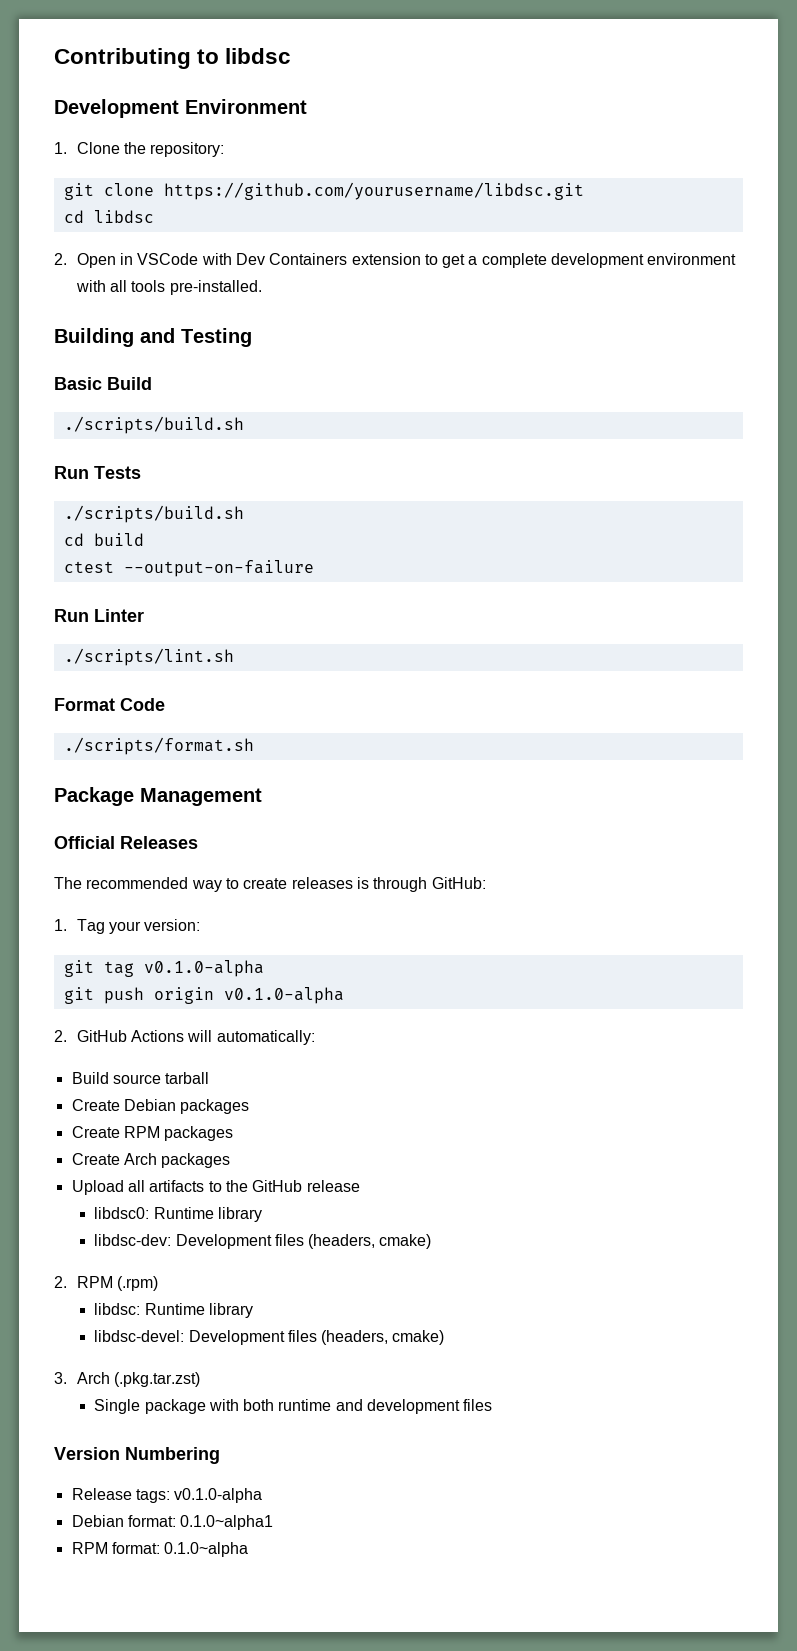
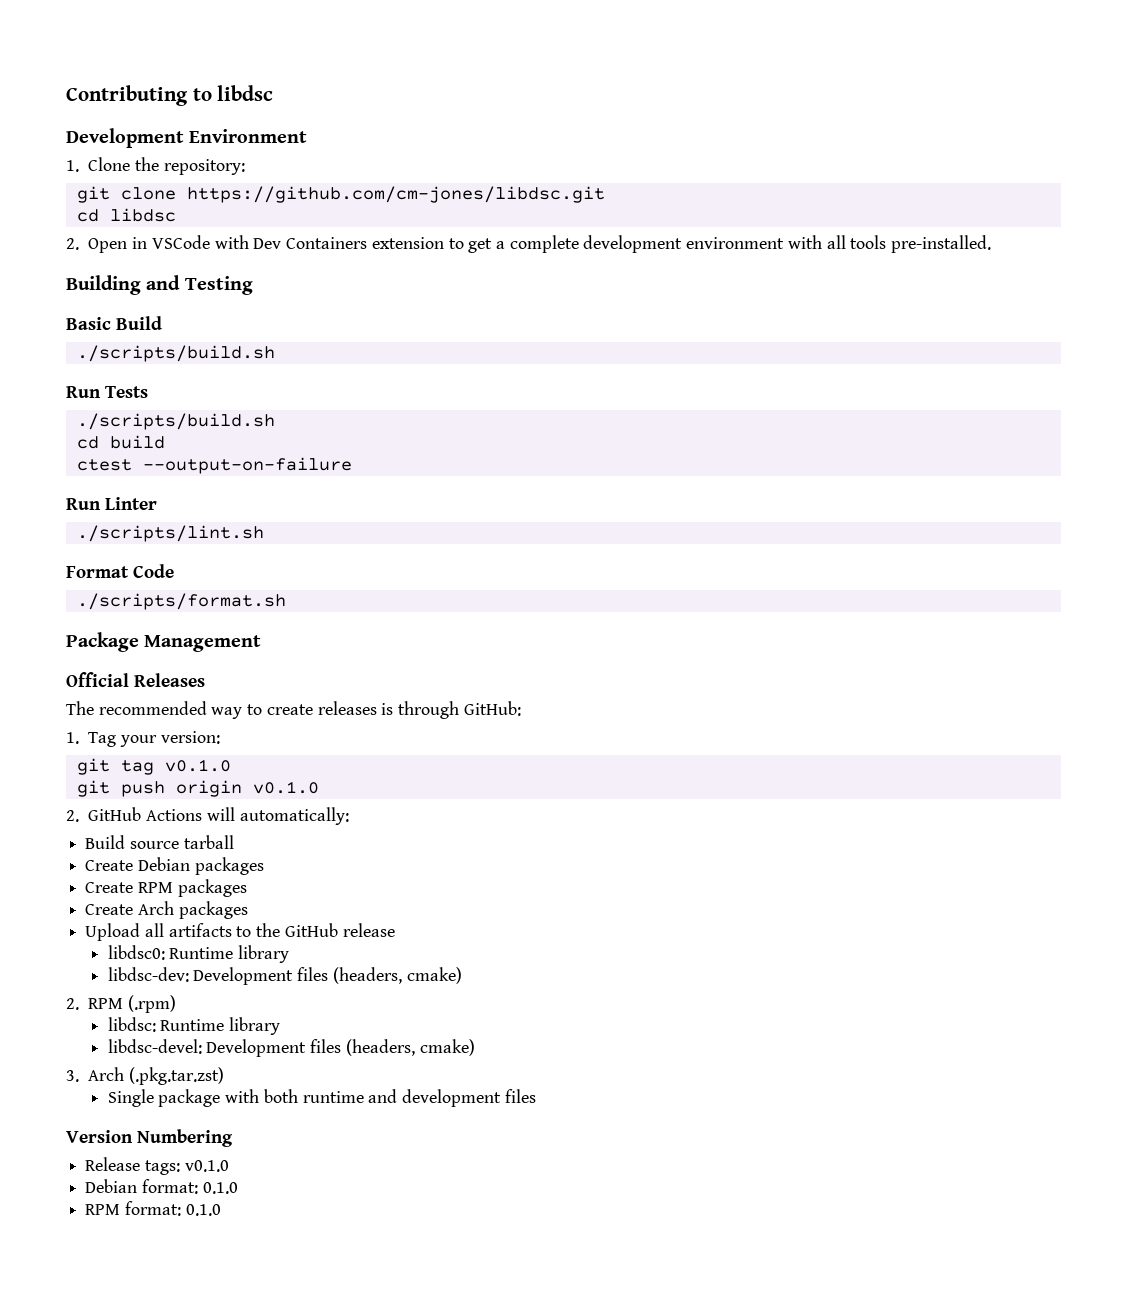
[163,182,584,200] https://github.com/yourusername/libdsc.git -> [186,186,605,203] https://github.com/cm-jones/libdsc.git
[143,960,264,977] v0.1.0-alpha -> [164,759,231,772] v0.1.0
[223,987,344,1004] v0.1.0-alpha -> [252,781,319,794] v0.1.0
[174,1488,263,1503] v0.1.0-alpha -> [184,1160,229,1172] v0.1.0
[180,1515,274,1530] 0.1.0~alpha1 -> [202,1182,238,1194] 0.1.0
[164,1542,249,1557] 0.1.0~alpha -> [185,1204,221,1216] 0.1.0

